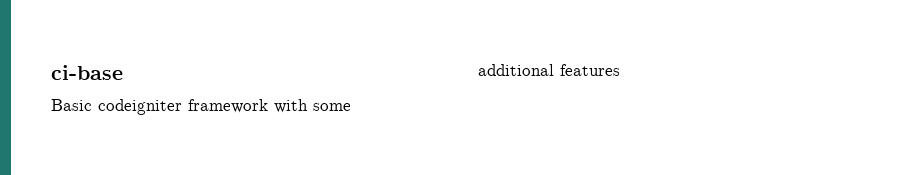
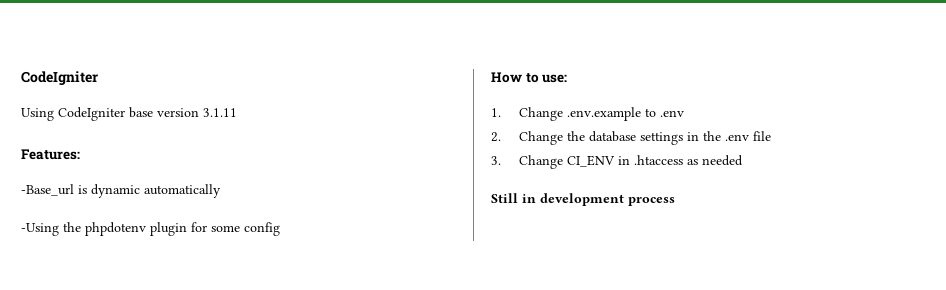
[51,65,123,80] [51,99,351,115] [478,64,620,76] ci-base // Basic codeigniter framework with some additional features -> [21,71,98,85] [21,107,237,121] [21,149,80,160] [21,184,221,198] [21,222,280,236] [491,72,568,83] [491,107,684,121] [491,131,771,145] [491,155,743,169] [491,193,675,206] CodeIgniter // Using CodeIgniter base version 3.1.11 // Features: // -Base_url is dynamic automatically // -Using the phpdotenv plugin for some config // How to use: // 1. Change .env.example to .env // 2. Change the database settings in the .env file // 3. Change CI_ENV in .htaccess as needed // Still in development process

